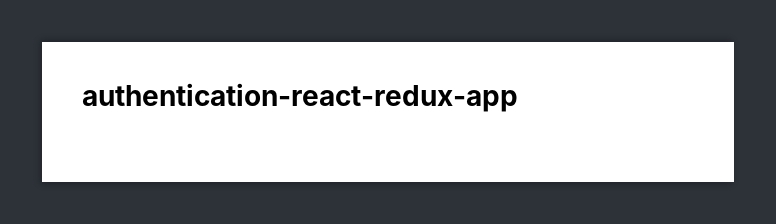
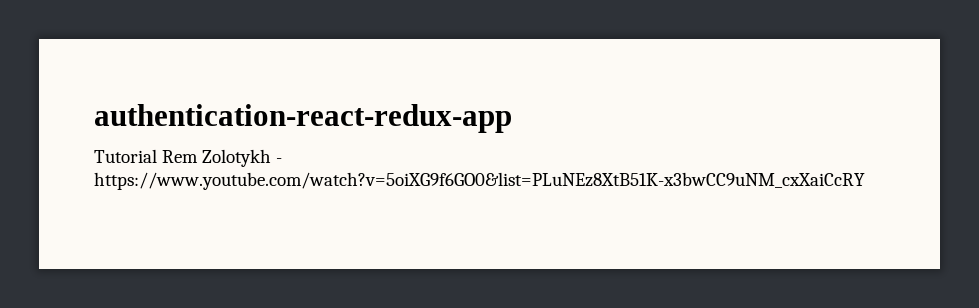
(518, 97) none -> [94,149,283,167] [94,172,865,190] // Tutorial Rem Zolotykh - https://www.youtube.com/watch?v=5oiXG9f6GO0&list=PLuNEz8XtB51K-x3bwCC9uNM_cxXaiCcRY

